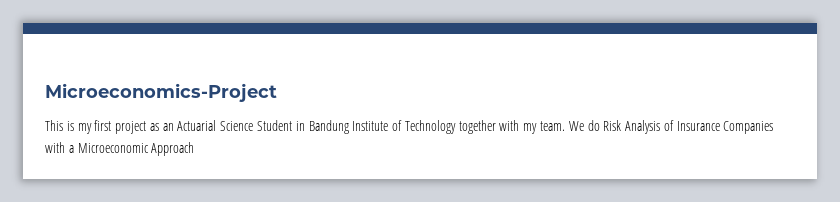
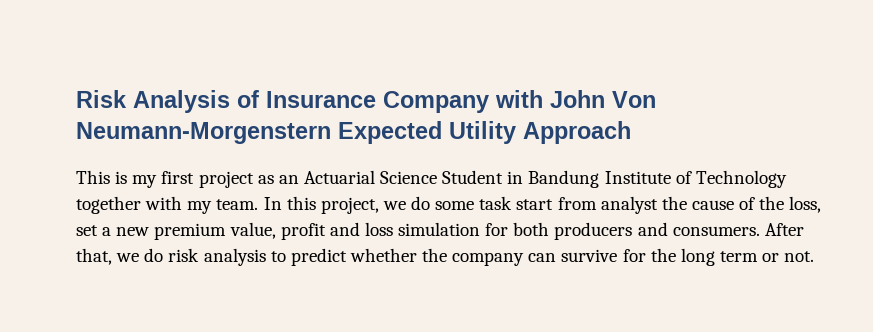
[45,83,277,102] Microeconomics-Project -> [76,90,656,113] [76,121,631,144] Risk Analysis of Insurance Company with John Von Neumann-Morgenstern Expected Utility Approach
[568,120,774,134] [45,142,195,156] We do Risk Analysis of Insurance Companies with a Microeconomic Approach -> [263,196,822,214] [76,222,804,240] [76,248,815,266] In this project, we do some task start from analyst the cause of the loss, set a new premium value, profit and loss simulation for both producers and consumers. After that, we do risk analysis to predict whether the company can survive for the long term or not.

